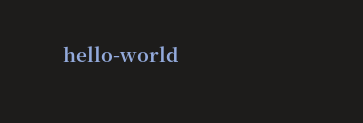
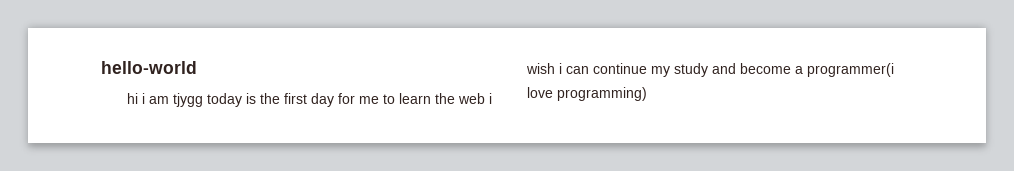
(179, 54) none -> [127,93,493,107] [526,63,894,77] [527,87,647,101] // hi i am tjygg today is the first day for me to learn the web i wish i can continue my study and become a programmer(i love programming)

